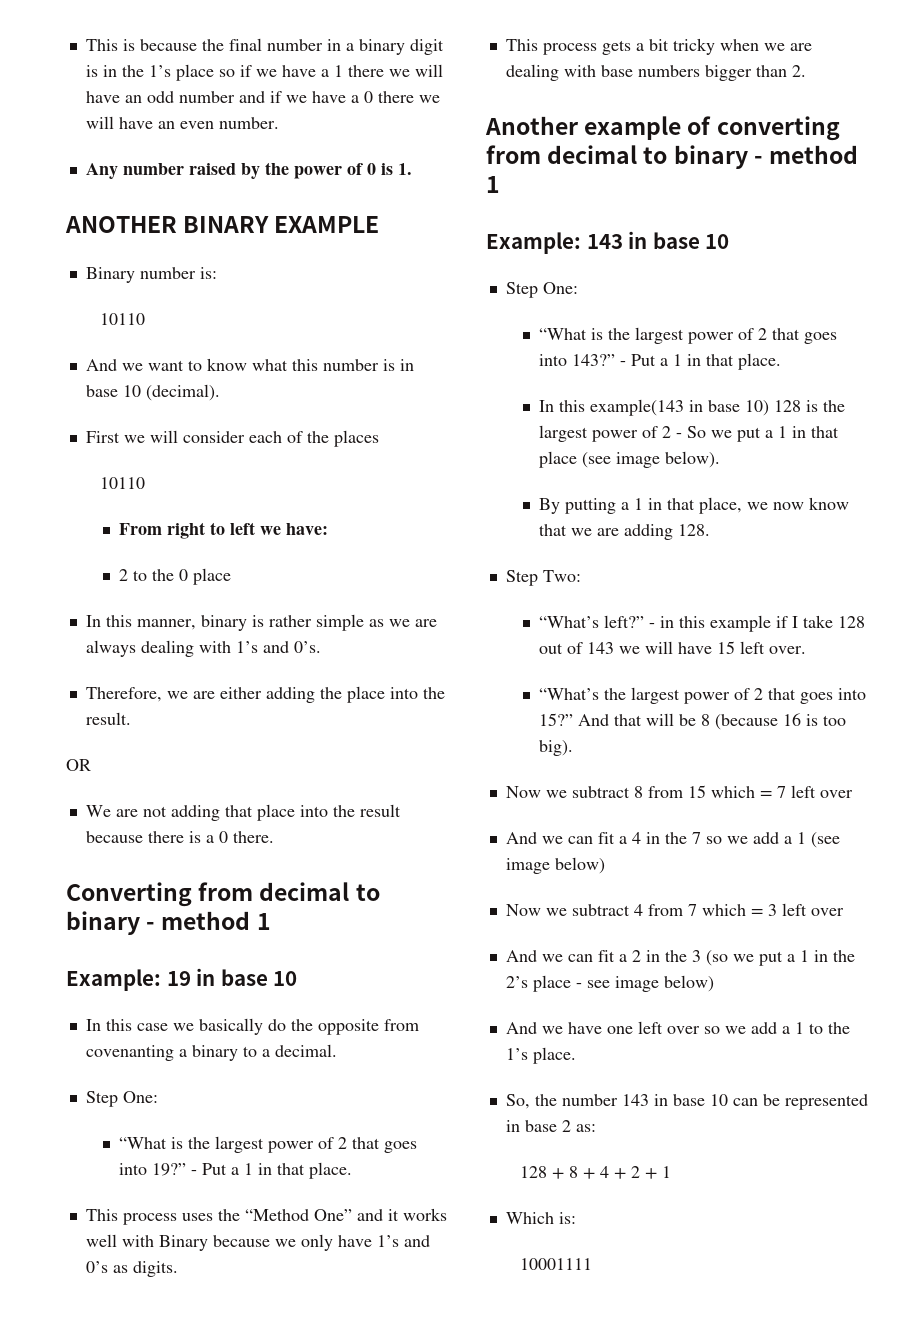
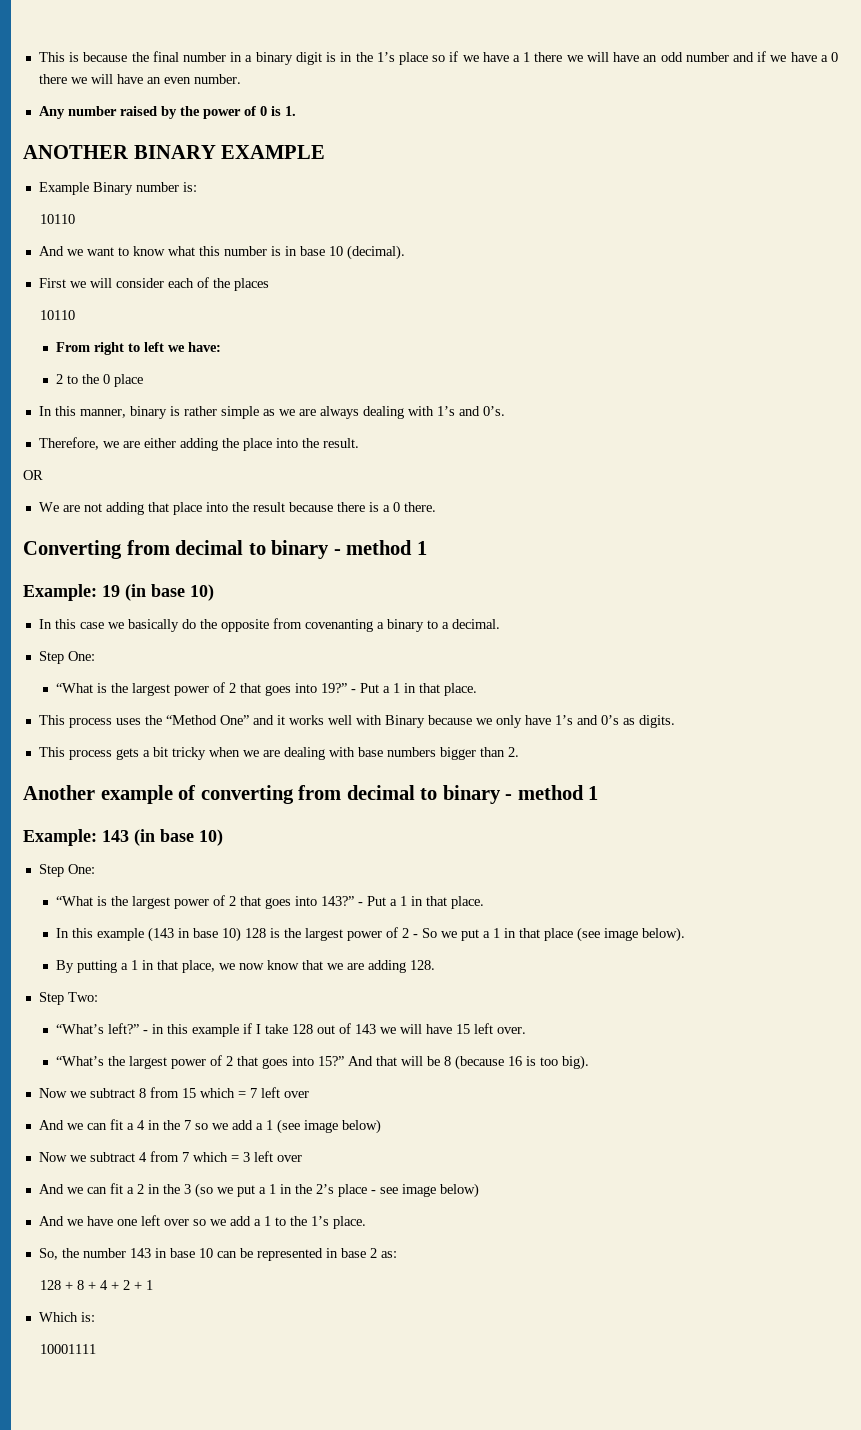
(380, 224) none -> [38,182,89,195] Example
[196,968,298,986] in base 10 -> [125,584,214,601] (in base 10)
[628,231,730,249] in base 10 -> [134,829,223,846] (in base 10)
[590,399,685,416] example(143 -> [97,927,175,942] example (143

